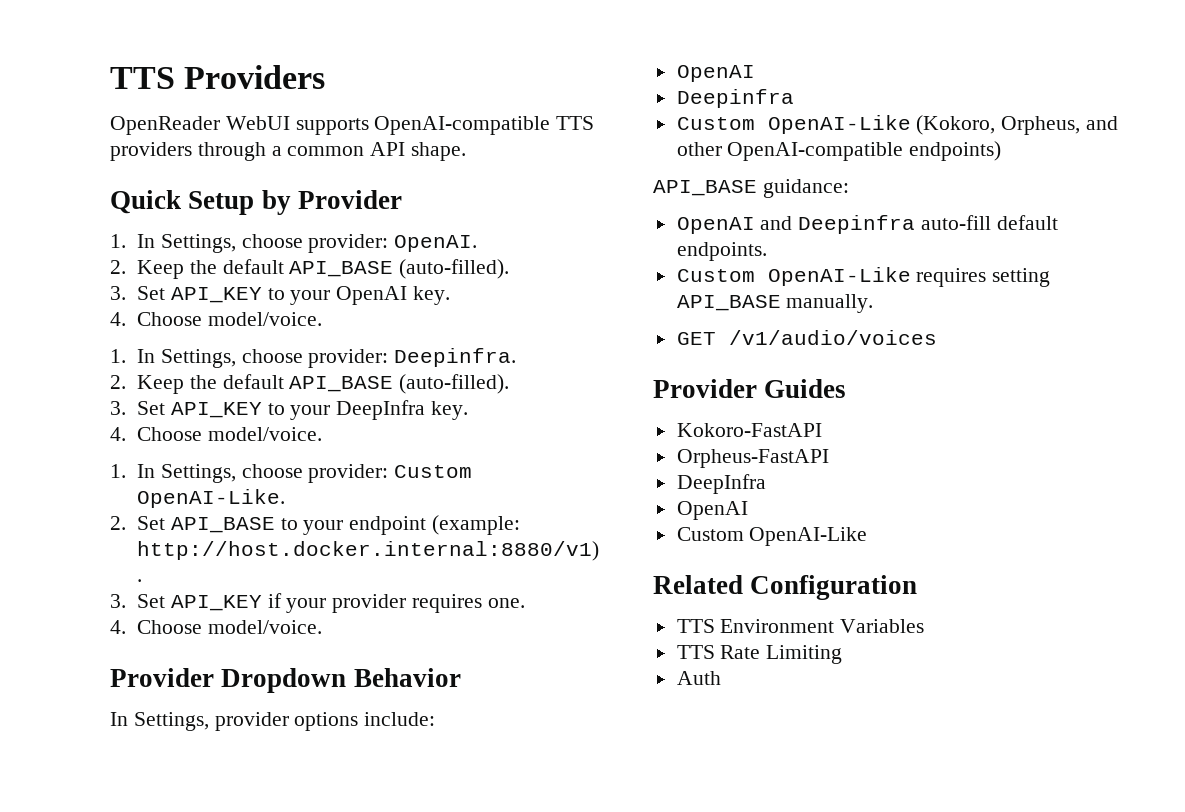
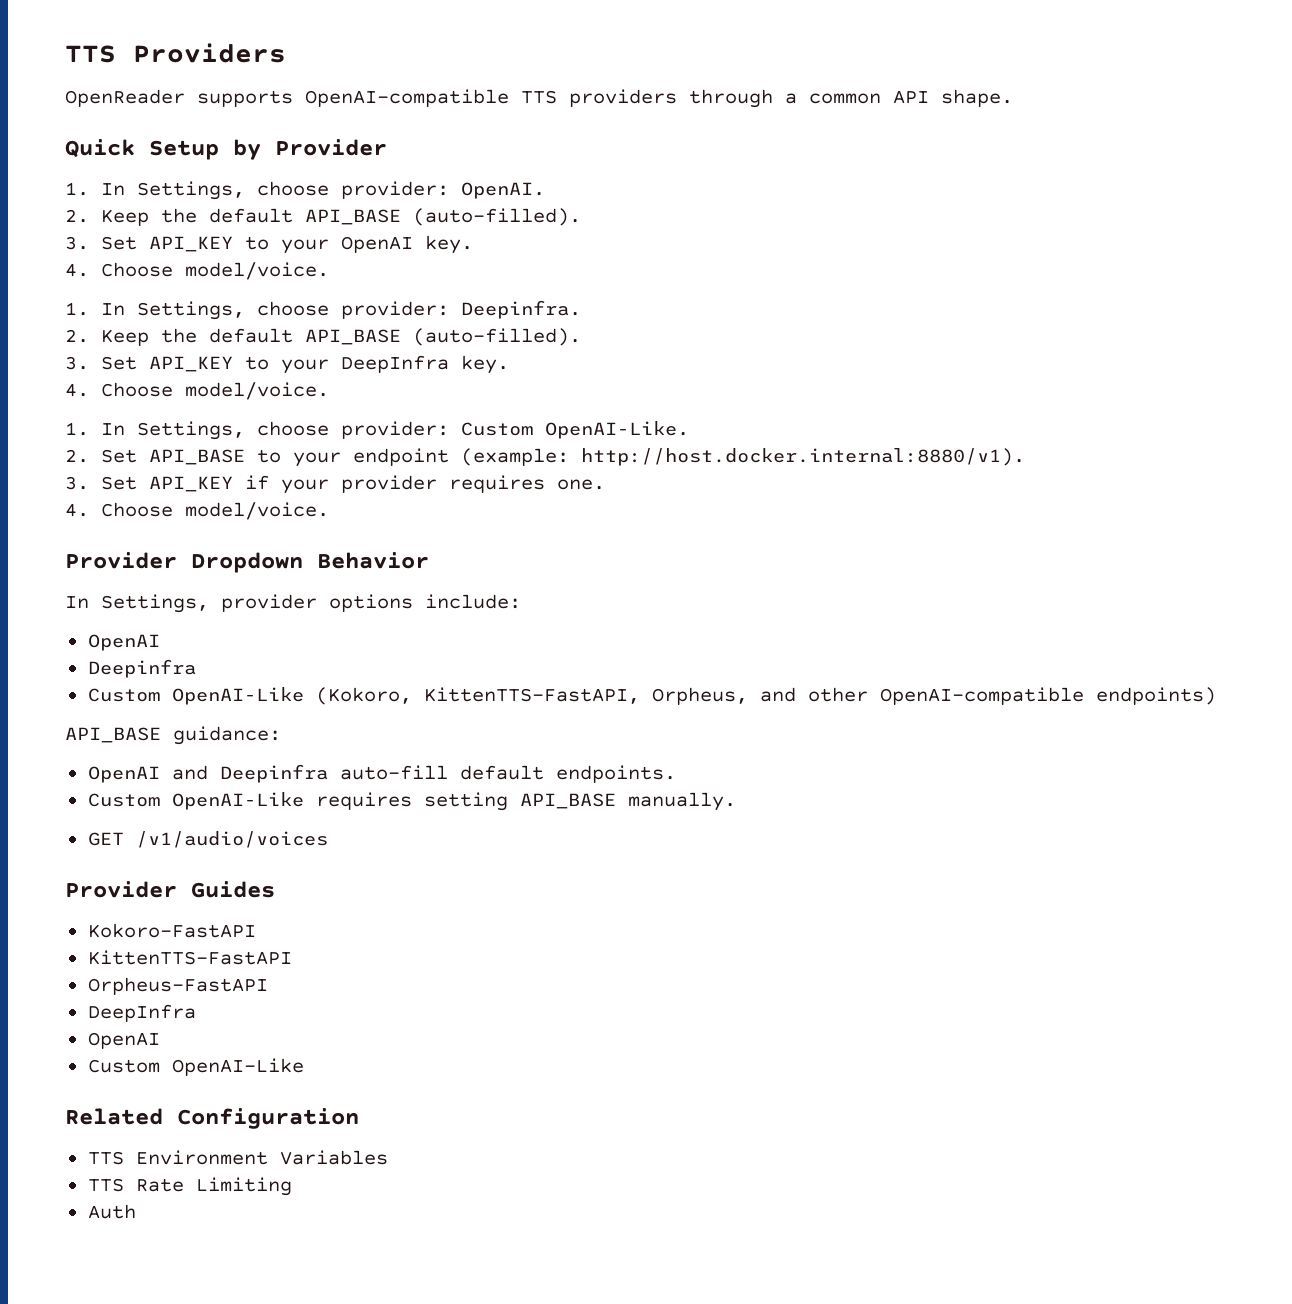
[225,116,290,130] WebUI -> (185, 98) none
(996, 125) none -> [423,687,640,704] KittenTTS-FastAPI,
(822, 430) none -> [87,950,292,965] // KittenTTS-FastAPI

